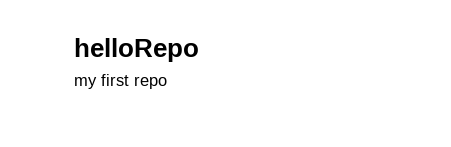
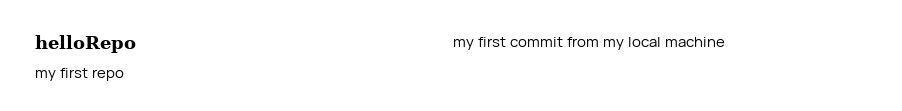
(167, 82) none -> [453,37,726,50] // my first commit from my local machine

